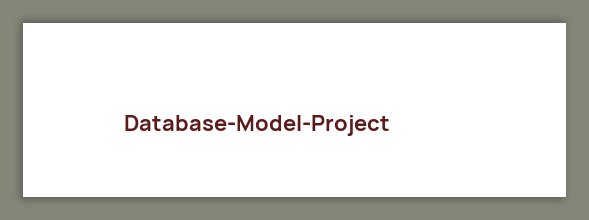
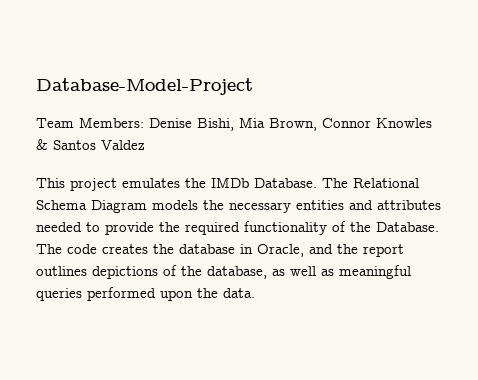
(390, 125) none -> [36,117,432,131] [36,139,145,150] [36,177,419,191] [36,200,441,213] [36,221,439,235] [36,244,404,257] [36,265,411,279] [36,287,255,301] // Team Members: Denise Bishi, Mia Brown, Connor Knowles & Santos Valdez // This project emulates the IMDb Database. The Relational Schema Diagram models the necessary entities and attributes needed to provide the required functionality of the Database. The code creates the database in Oracle, and the report outlines depictions of the database, as well as meaningful queries performed upon the data.

